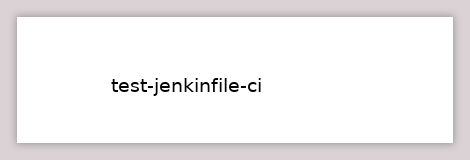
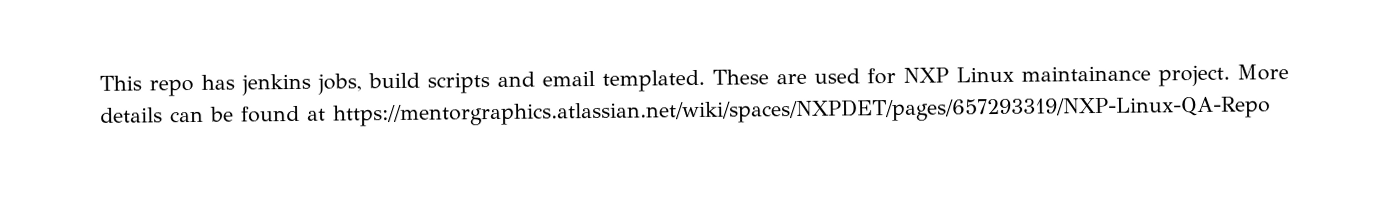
[111,78,262,96] test-jenkinfile-ci -> [99,64,1289,97] [100,95,1271,127] This repo has jenkins jobs, build scripts and email templated. These are used for NXP Linux maintainance project. More details can be found at https://mentorgraphics.atlassian.net/wiki/spaces/NXPDET/pages/657293319/NXP-Linux-QA-Repo

